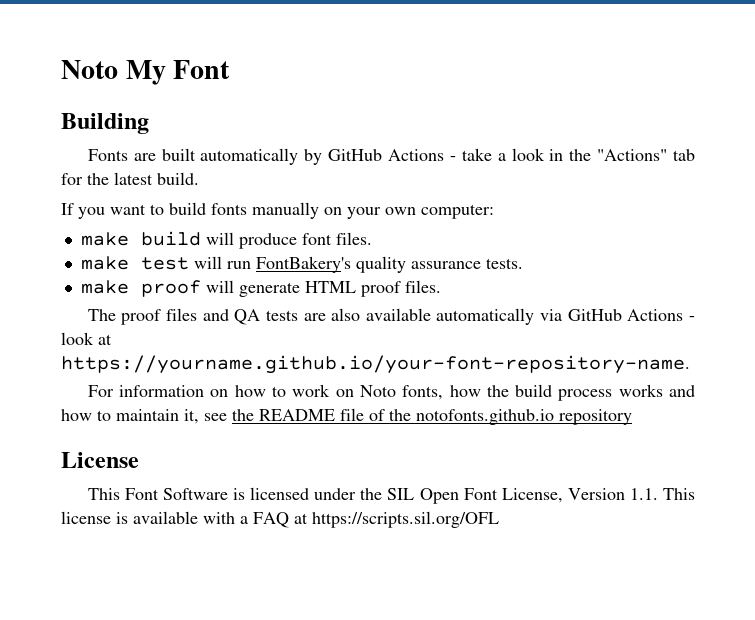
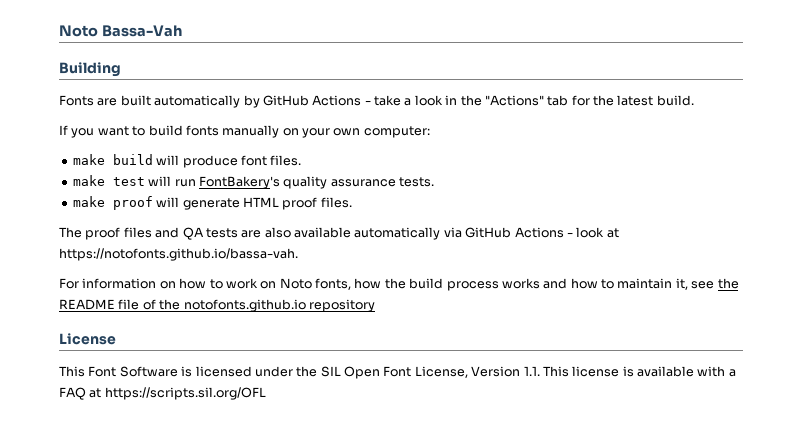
[61,60,231,85] Noto My Font -> [59,25,182,37] Noto Bassa-Vah
[61,355,690,374] https://yourname.github.io/your-font-repository-name. -> [59,248,298,261] https://notofonts.github.io/bassa-vah.

